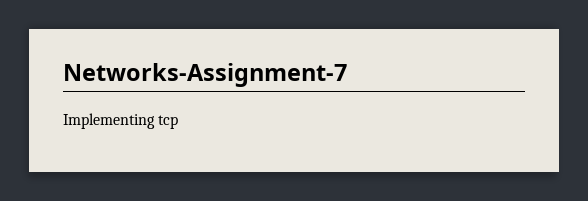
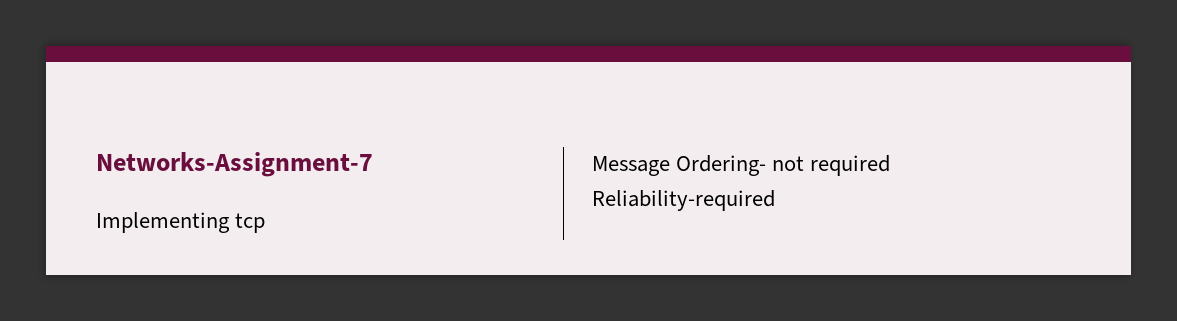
(179, 122) none -> [592,155,891,176] [592,190,775,211] // Message Ordering- not required Reliability-required

